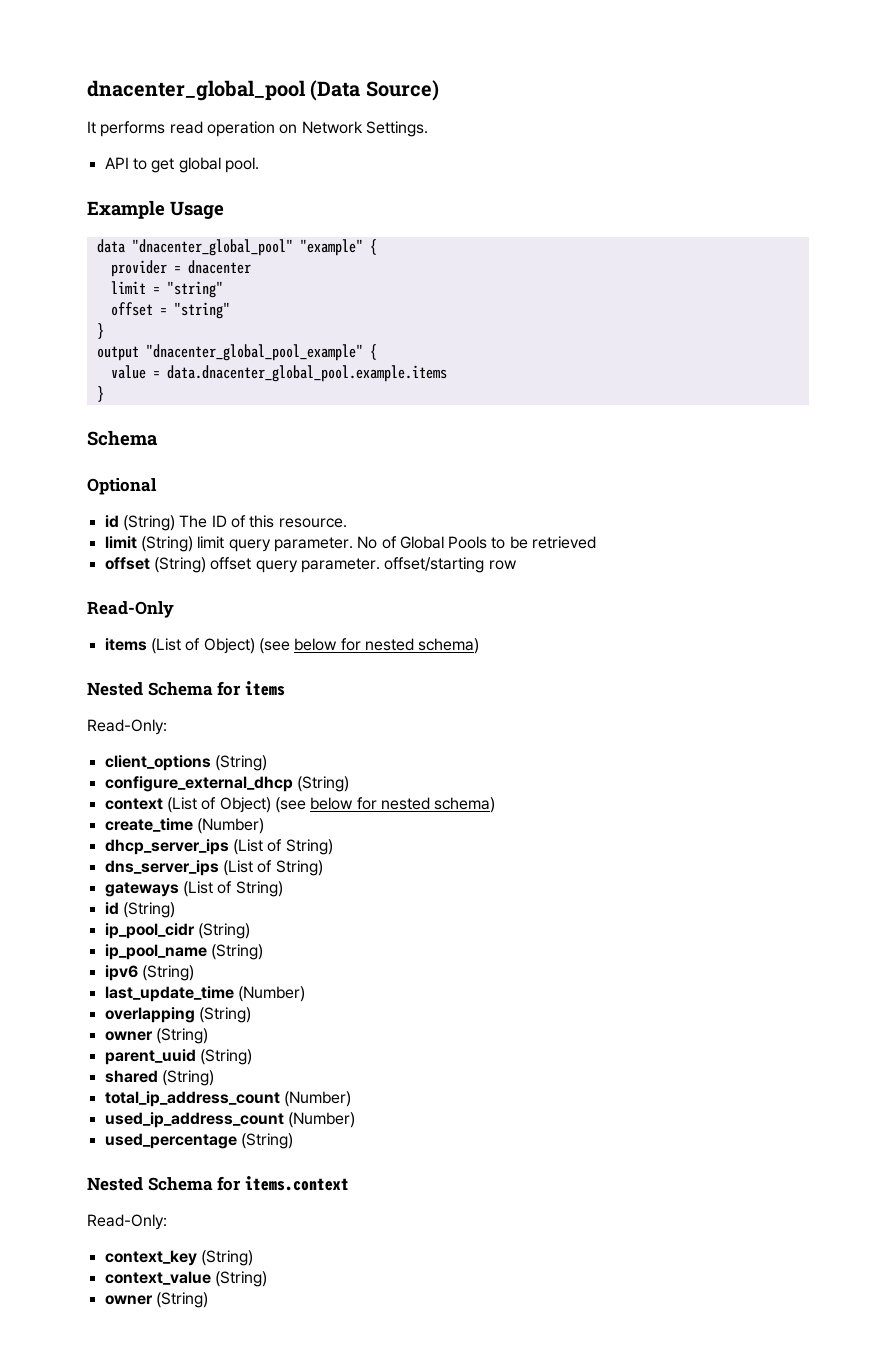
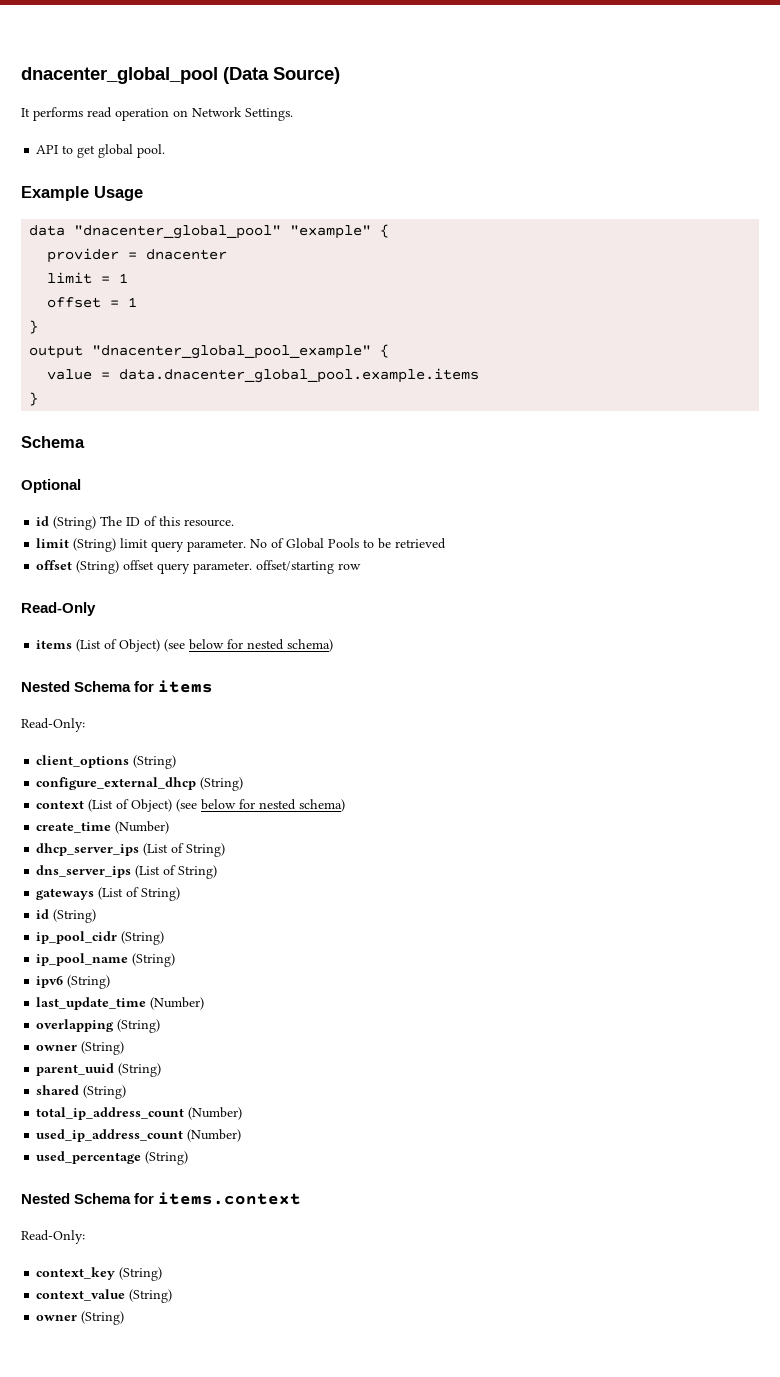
[166,281,223,298] "string" -> [119,273,129,283] 1
[173,302,230,319] "string" -> [128,297,138,307] 1

